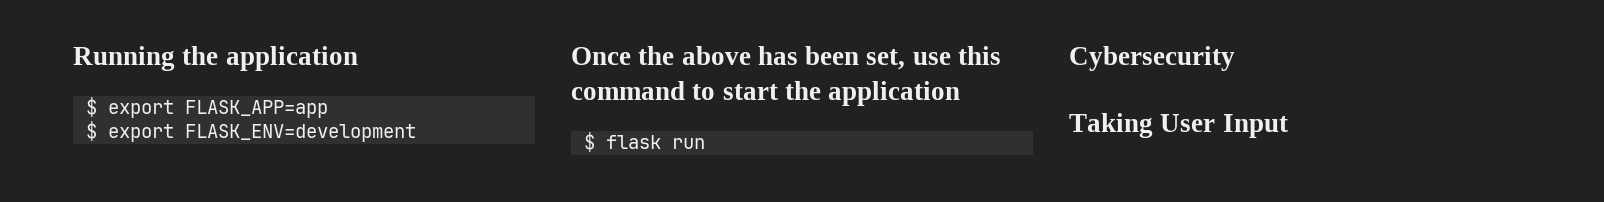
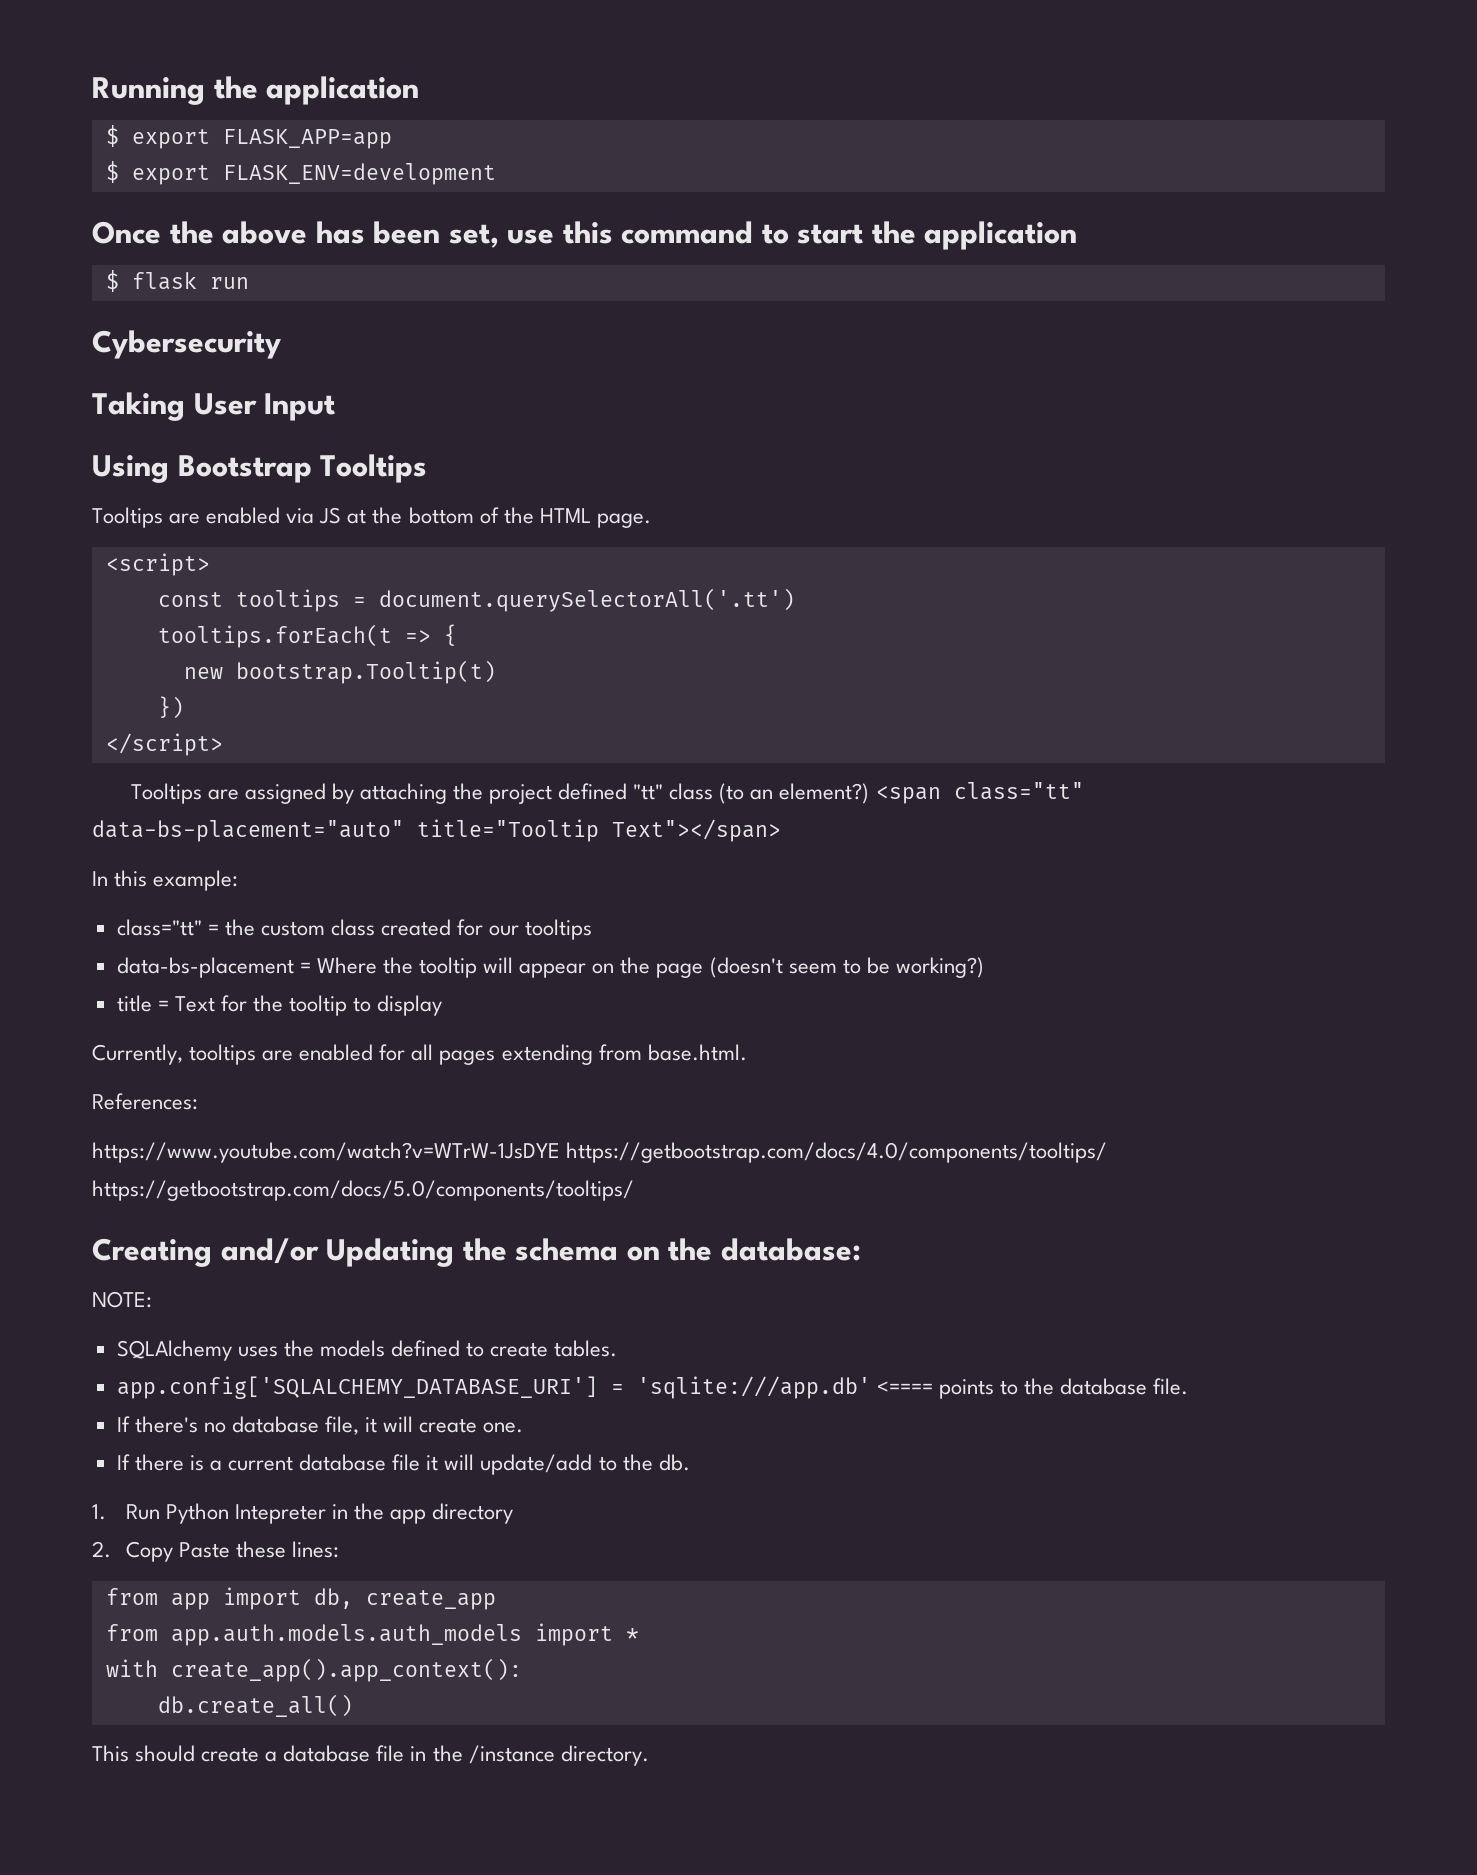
(1288, 126) none -> [92,454,428,483] [92,507,651,528] [105,553,210,576] [157,588,795,612] [157,624,457,648] [183,660,496,684] [157,696,184,719] [105,733,223,756] [130,782,1084,804] [92,819,781,842] [92,870,239,891] [116,919,593,940] [116,957,984,978] [116,995,443,1016] [92,1044,747,1065] [92,1093,198,1110] [92,1142,1108,1163] [92,1180,634,1201] [92,1238,861,1267] [92,1291,152,1308] [116,1340,618,1361] [116,1376,1189,1399] [116,1416,524,1435] [116,1454,690,1475] [92,1503,514,1524] [92,1541,339,1562] [105,1587,496,1610] [105,1623,639,1646] [105,1658,522,1682] [157,1694,353,1717] [92,1745,649,1766] // Using Bootstrap Tooltips // Tooltips are enabled via JS at the bottom of the HTML page. // <script> // const tooltips = document.querySelectorAll('.tt') // tooltips.forEach(t => { // new bootstrap.Tooltip(t) // }) // </script> // Tooltips are assigned by attaching the project defined "tt" class (to an element?) <span class="tt" data-bs-placement="auto" title="Tooltip Text"></span> // In this example: // class="tt" = the custom class created for our tooltips // data-bs-placement = Where the tooltip will appear on the page (doesn't seem to be working?) // title = Text for the tooltip to display // Currently, tooltips are enabled for all pages extending from base.html. // References: // https://www.youtube.com/watch?v=WTrW-1JsDYE https://getbootstrap.com/docs/4.0/components/tooltips/ https://getbootstrap.com/docs/5.0/components/tooltips/ // Creating and/or Updating the schema on the database: // NOTE: // SQLAlchemy uses the models defined to create tables. // app.config['SQLALCHEMY_DATABASE_URI'] = 'sqlite:///app.db' <==== points to the database file. // If there's no database file, it will create one. // If there is a current database file it will update/add to the db. // 1. Run Python Intepreter in the app directory // 2. Copy Paste these lines: // from app import db, create_app // from app.auth.models.auth_models import * // with create_app().app_context(): // db.create_all() // This should create a database file in the /instance directory.

